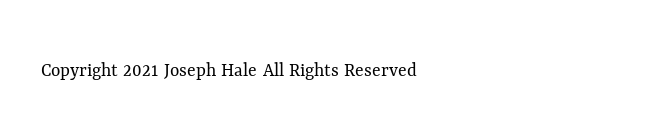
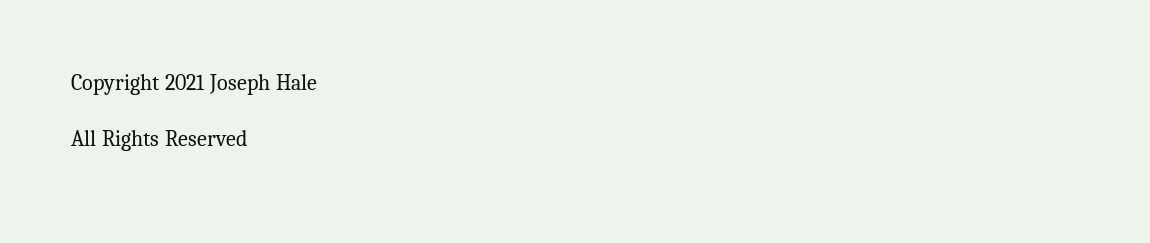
(258, 69) none -> (317, 82) //

